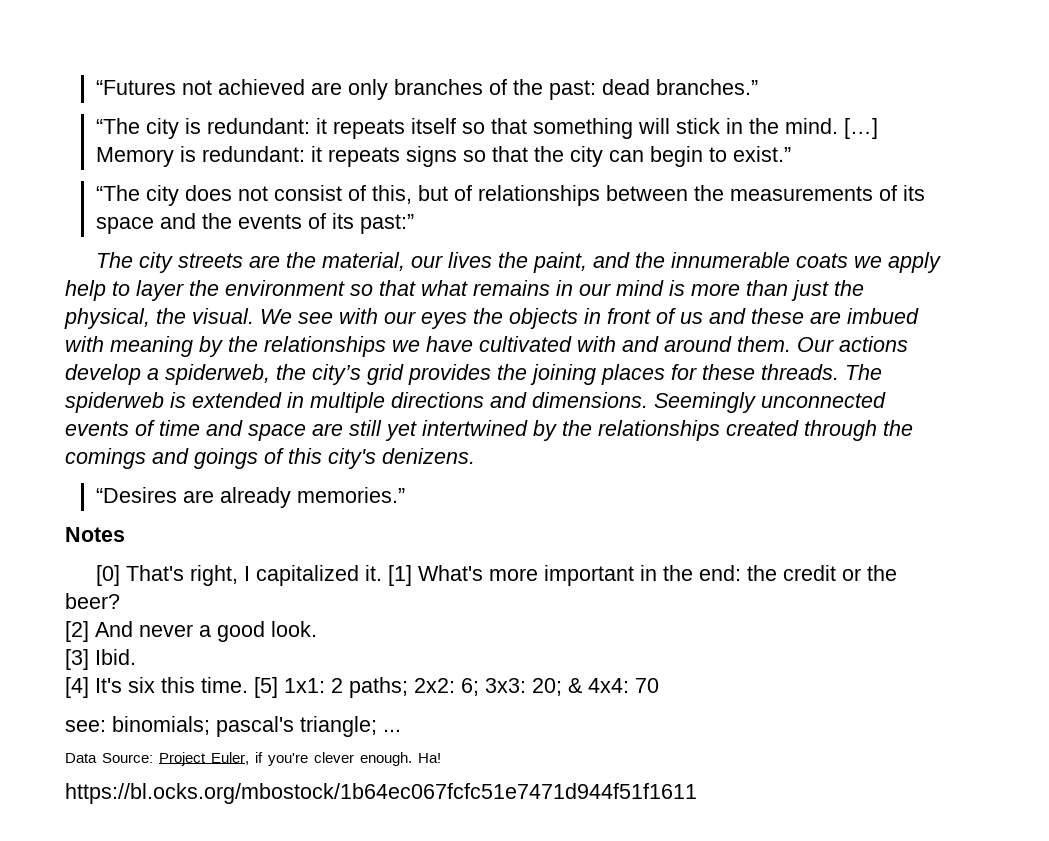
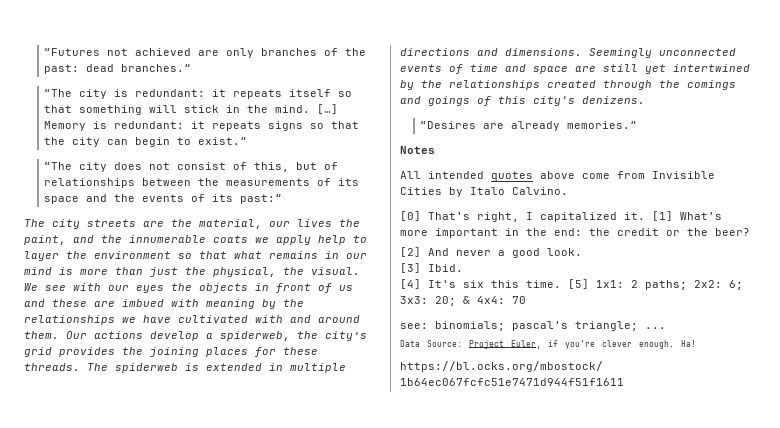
(125, 534) none -> [400,171,715,181] [400,187,568,197] // All intended quotes above come from Invisible Cities by Italo Calvino.

